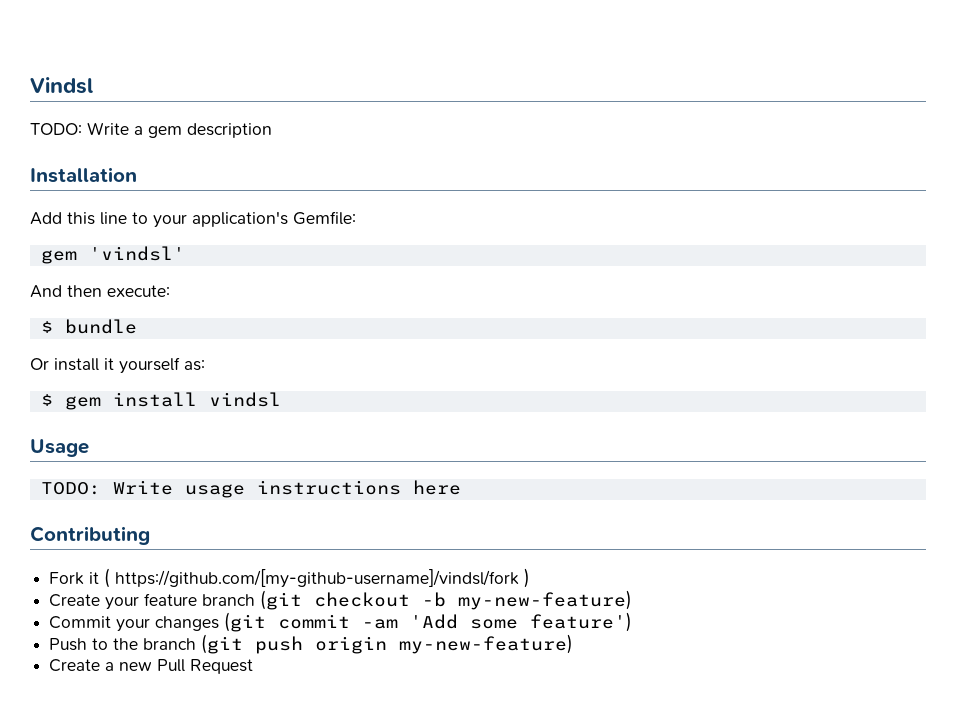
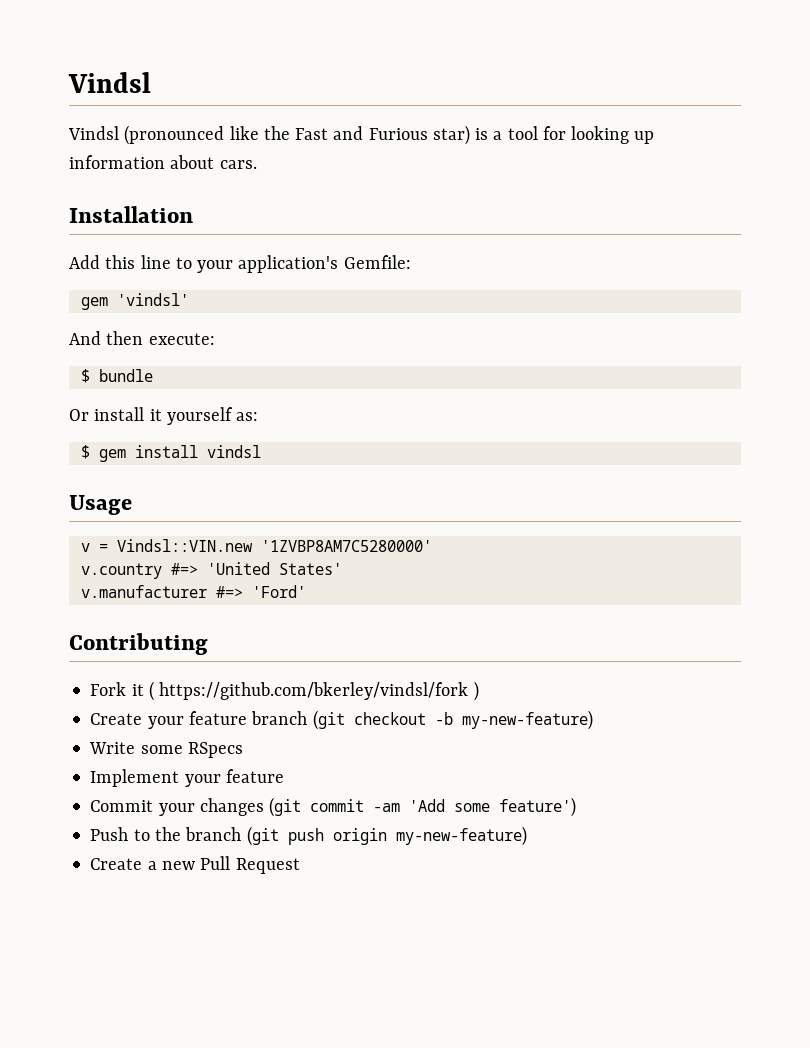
[30,122,272,138] TODO: Write a gem description -> [68,125,655,145] [69,155,257,169] Vindsl (pronounced like the Fast and Furious star) is a tool for looking up information about cars.
[40,480,461,498] TODO: Write usage instructions here -> [80,539,432,552] [80,562,342,579] [80,585,306,598] v = Vindsl::VIN.new '1ZVBP8AM7C5280000' // v.country #=> 'United States' // v.manufacturer #=> 'Ford'
[115,569,520,588] https://github.com/[my-github-username]/vindsl/fork -> [159,682,469,700] https://github.com/bkerley/vindsl/fork
(633, 600) none -> [89,742,243,758] [90,769,284,787] // Write some RSpecs // Implement your feature

